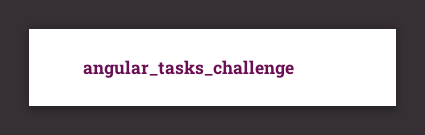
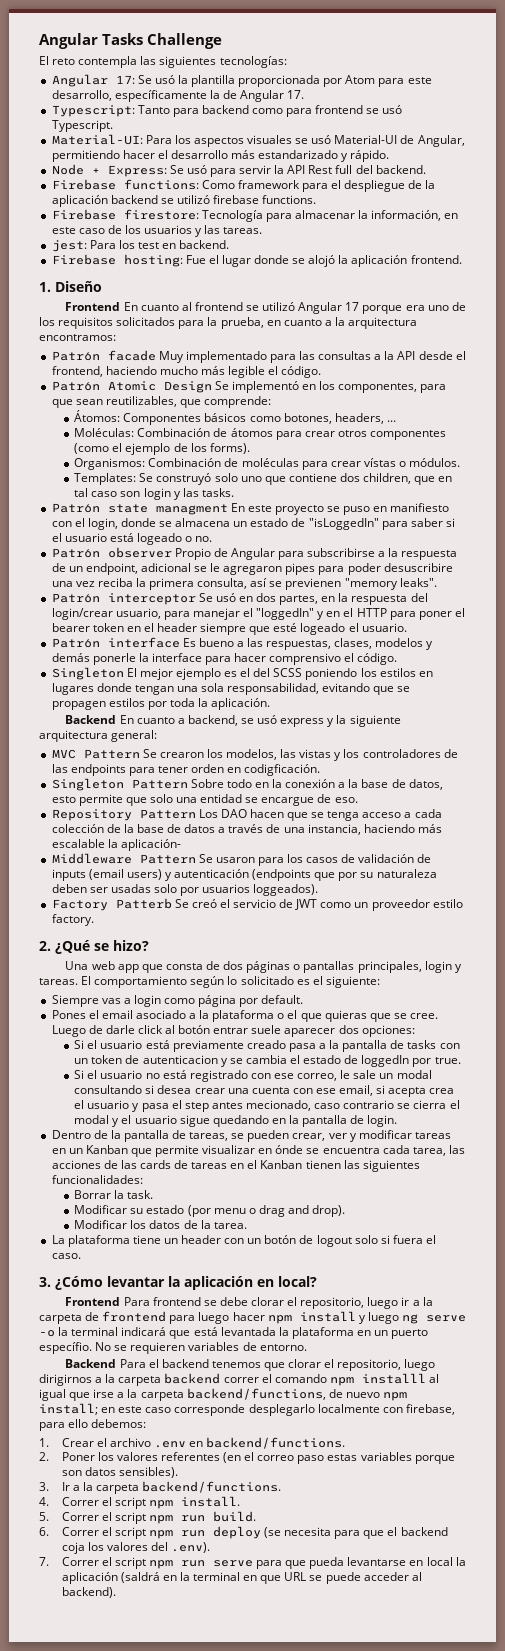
[83,60,294,78] angular_tasks_challenge -> [39,33,222,49] [39,56,287,68] [51,74,432,87] [51,90,305,102] [51,105,403,117] [51,120,113,132] [51,134,465,147] [51,150,390,162] [51,164,426,177] [51,179,436,192] [51,195,317,207] [51,209,459,222] [51,225,263,237] [51,240,230,252] [51,254,462,267] [39,281,102,292] [65,302,466,314] [39,317,418,329] [39,334,116,341] [51,350,466,363] [51,366,322,378] [51,381,447,393] [51,396,272,408] [74,410,396,425] [74,428,446,440] [74,443,250,455] [74,458,461,470] [74,473,453,485] [74,488,234,500] [51,503,450,515] [51,518,455,530] [51,533,213,545] [51,547,458,560] [51,563,453,575] [51,578,437,590] [51,593,428,605] [51,608,465,620] [51,623,407,635] [51,637,434,650] [51,653,398,665] [51,667,433,680] [51,683,411,695] [51,698,271,710] [65,715,401,727] [39,730,158,742] [51,749,458,761] [51,764,321,776] [51,778,443,791] [51,794,358,806] [51,809,442,821] [51,824,442,835] [51,839,181,851] [51,853,432,866] [51,869,437,881] [51,884,319,896] [51,898,463,911] [51,914,94,926] [39,940,149,954] [65,961,462,973] [39,976,380,988] [51,995,304,1007] [51,1010,439,1022] [51,1025,415,1037] [74,1040,460,1052] [74,1055,461,1067] [74,1070,432,1082] [74,1085,455,1097] [74,1100,460,1112] [74,1115,398,1127] [51,1130,451,1142] [51,1145,465,1157] [51,1160,420,1172] [51,1175,143,1184] [74,1190,154,1199] [74,1205,346,1217] [74,1220,247,1229] [51,1235,437,1247] [51,1253,81,1259] [39,1276,317,1290] [65,1297,433,1309] [39,1311,466,1324] [39,1327,429,1339] [39,1342,307,1354] [65,1359,436,1371] [39,1373,439,1386] [39,1388,407,1401] [39,1403,455,1416] [39,1419,147,1431] [39,1437,346,1449] [39,1452,455,1464] [61,1467,178,1478] [39,1481,282,1494] [39,1496,240,1509] [39,1511,256,1524] [39,1526,448,1539] [61,1542,211,1554] [39,1557,466,1569] [61,1572,422,1584] [61,1587,116,1598] Angular Tasks Challenge // El reto contempla las siguientes tecnologías: // Angular 17: Se usó la plantilla proporcionada por Atom para este desarrollo, específicamente la de Angular 17. // Typescript: Tanto para backend como para frontend se usó Typescript. // Material-UI: Para los aspectos visuales se usó Material-UI de Angular, permitiendo hacer el desarrollo más estandarizado y rápido. // Node + Express: Se usó para servir la API Rest full del backend. // Firebase functions: Como framework para el despliegue de la aplicación backend se utilizó firebase functions. // Firebase firestore: Tecnología para almacenar la información, en este caso de los usuarios y las tareas. // jest: Para los test en backend. // Firebase hosting: Fue el lugar donde se alojó la aplicación frontend. // 1. Diseño // Frontend En cuanto al frontend se utilizó Angular 17 porque era uno de los requisitos solicitados para la prueba, en cuanto a la arquitectura encontramos: // Patrón facade Muy implementado para las consultas a la API desde el frontend, haciendo mucho más legible el código. // Patrón Atomic Design Se implementó en los componentes, para que sean reutilizables, que comprende: // Átomos: Componentes básicos como botones, headers, ... // Moléculas: Combinación de átomos para crear otros componentes (como el ejemplo de los forms). // Organismos: Combinación de moléculas para crear vístas o módulos. // Templates: Se construyó solo uno que contiene dos children, que en tal caso son login y las tasks. // Patrón state managment En este proyecto se puso en manifiesto con el login, donde se almacena un estado de "isLoggedIn" para saber si el usuario está logeado o no. // Patrón observer Propio de Angular para subscribirse a la respuesta de un endpoint, adicional se le agregaron pipes para poder desuscribire una vez reciba la primera consulta, así se previenen "memory leaks". // Patrón interceptor Se usó en dos partes, en la respuesta del login/crear usuario, para manejar el "loggedIn" y en el HTTP para poner el bearer token en el header siempre que esté logeado el usuario. // Patrón interface Es bueno a las respuestas, clases, modelos y demás ponerle la interface para hacer comprensivo el código. // Singleton El mejor ejemplo es el del SCSS poniendo los estilos en lugares donde tengan una sola responsabilidad, evitando que se propagen estilos por toda la aplicación. // Backend En cuanto a backend, se usó express y la siguiente arquitectura general: // MVC Pattern Se crearon los modelos, las vistas y los controladores de las endpoints para tener orden en codigficación. // Singleton Pattern Sobre todo en la conexión a la base de datos, esto permite que solo una entidad se encargue de eso. // Repository Pattern Los DAO hacen que se tenga acceso a cada colección de la base de datos a través de una instancia, haciendo más escalable la aplicación- // Middleware Pattern Se usaron para los casos de validación de inputs (email users) y autenticación (endpoints que por su naturaleza deben ser usadas solo por usuarios loggeados). // Factory Patterb Se creó el servicio de JWT como un proveedor estilo factory. // 2. ¿Qué se hizo? // Una web app que consta de dos páginas o pantallas principales, login y tareas. El comportamiento según lo solicitado es el siguiente: // Siempre vas a login como página por default. // Pones el email asociado a la plataforma o el que quieras que se cree. Luego de darle click al botón entrar suele aparecer dos opciones: // Si el usuario está previamente creado pasa a la pantalla de tasks con un token de autenticacion y se cambia el estado de loggedIn por true. // Si el usuario no está registrado con ese correo, le sale un modal consultando si desea crear una cuenta con ese email, si acepta crea el usuario y pasa el step antes mecionado, caso contrario se cierra el modal y el usuario sigue quedando en la pantalla de login. // Dentro de la pantalla de tareas, se pueden crear, ver y modificar tareas en un Kanban que permite visualizar en ónde se encuentra cada tarea, las acciones de las cards de tareas en el Kanban tienen las siguientes funcionalidades: // Borrar la task. // Modificar su estado (por menu o drag and drop). // Modificar los datos de la tarea. // La plataforma tiene un header con un botón de logout solo si fuera el caso. // 3. ¿Cómo levantar la aplicación en local? // Frontend Para frontend se debe clorar el repositorio, luego ir a la carpeta de frontend para luego hacer npm install y luego ng serve -o la terminal indicará que está levantada la plataforma en un puerto específio. No se requieren variables de entorno. // Backend Para el backend tenemos que clorar el repositorio, luego dirigirnos a la carpeta backend correr el comando npm installl al igual que irse a la carpeta backend/functions, de nuevo npm install; en este caso corresponde desplegarlo localmente con firebase, para ello debemos: // 1. Crear el archivo .env en backend/functions. // 2. Poner los valores referentes (en el correo paso estas variables porque son datos sensibles). // 3. Ir a la carpeta backend/functions. // 4. Correr el script npm install. // 5. Correr el script npm run build. // 6. Correr el script npm run deploy (se necesita para que el backend coja los valores del .env). // 7. Correr el script npm run serve para que pueda levantarse en local la aplicación (saldrá en la terminal en que URL se puede acceder al backend).

